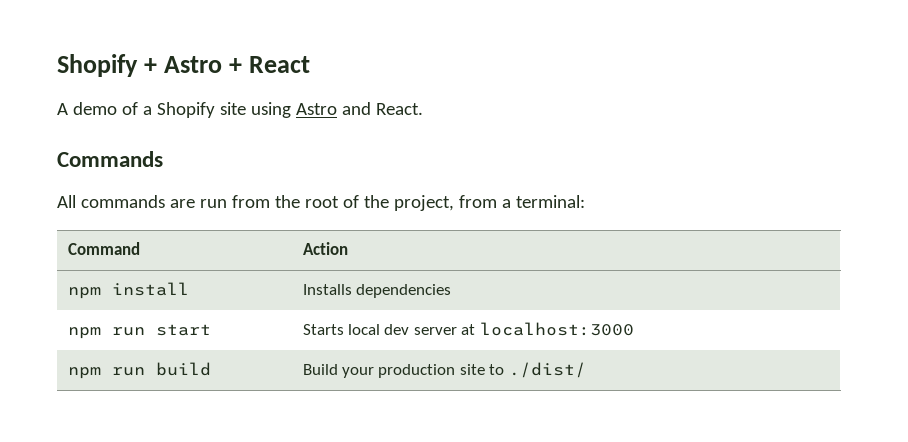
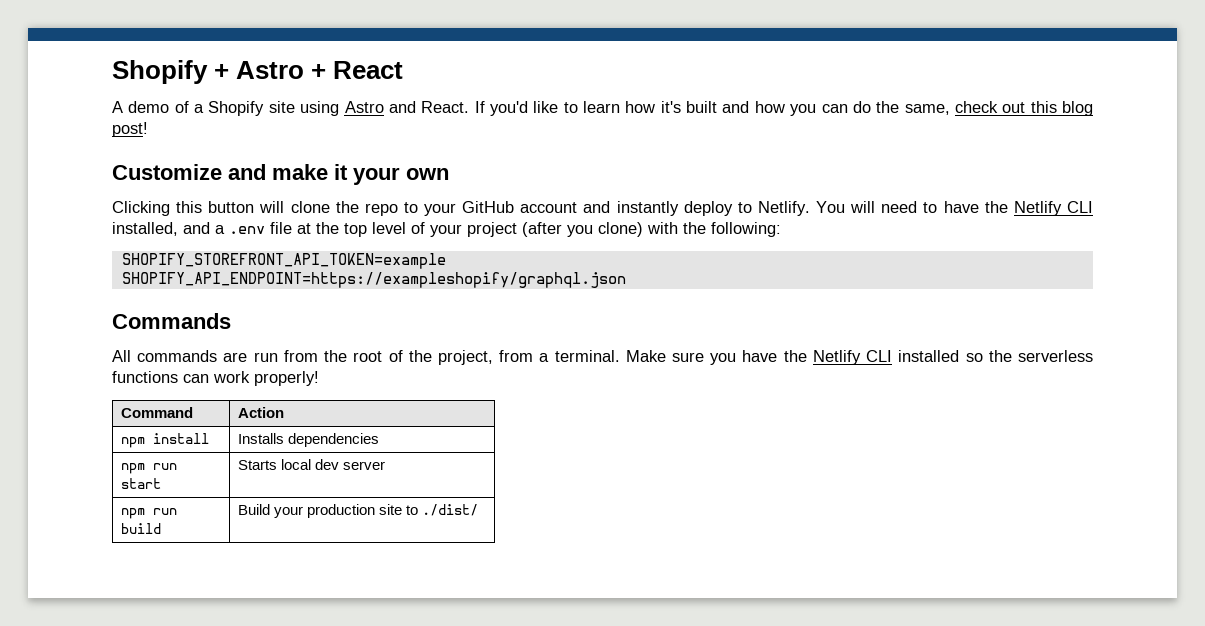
(423, 109) none -> [474,101,1094,116] [112,122,148,137] [112,164,449,185] [112,201,1094,216] [112,222,781,237] [121,253,446,269] [121,272,626,288] If you'd like to learn how it's built and how you can do the same, check out this blog post! // Customize and make it your own // Clicking this button will clone the repo to your GitHub account and instantly deploy to Netlify. You will need to have the Netlify CLI installed, and a .env file at the top level of your project (after you clone) with the following: // SHOPIFY_STOREFRONT_API_TOKEN=example // SHOPIFY_API_ENDPOINT=https://exampleshopify/graphql.json
[515,195,585,208] terminal: -> [554,350,1094,365] [112,371,319,386] terminal. Make sure you have the Netlify CLI installed so the serverless functions can work properly!
[461,322,634,336] at localhost:3000 -> (386, 465) none

